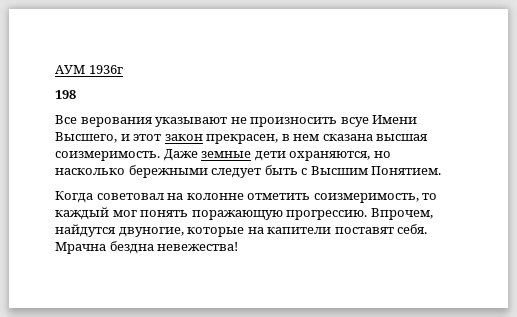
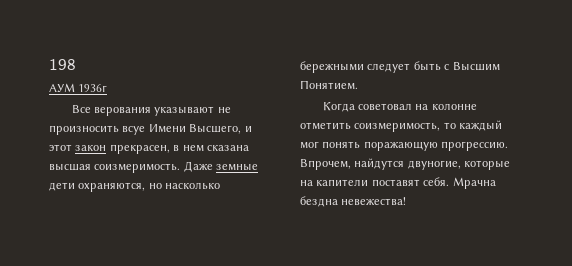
(55, 69) none -> [49,59,76,70] 198 //
[55,90,76,99] // 198 -> (108, 88) none

